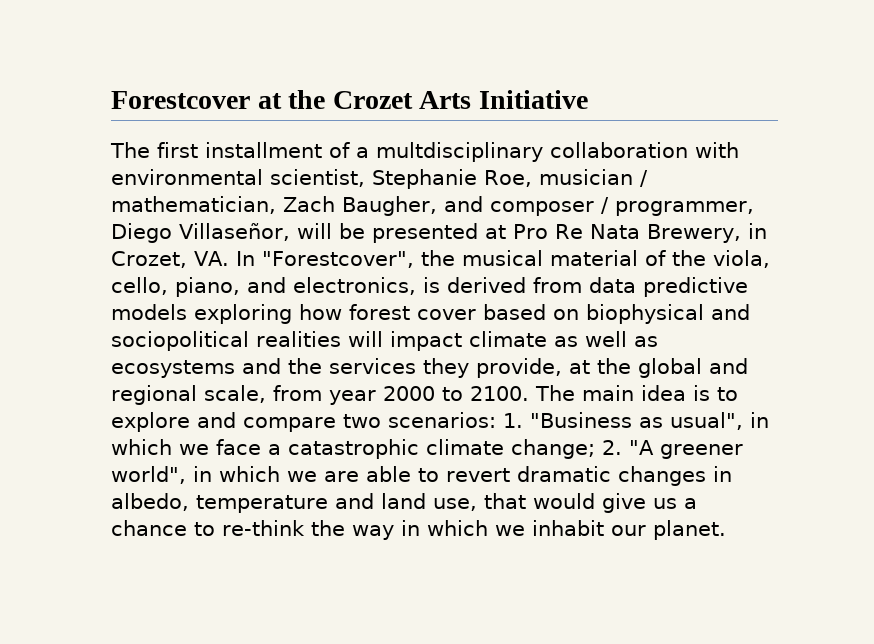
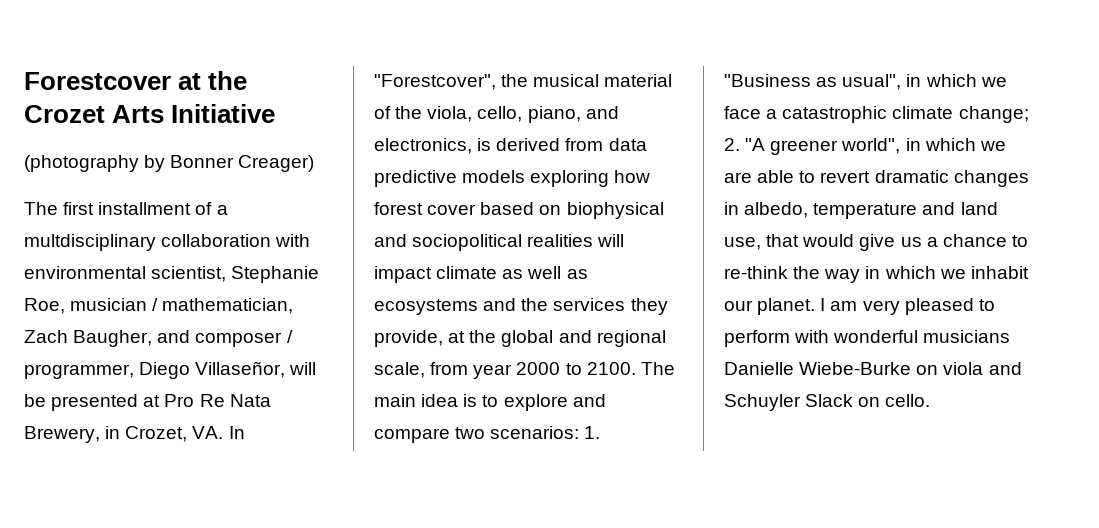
(588, 99) none -> [24,155,315,172] // (photography by Bonner Creager)
(726, 530) none -> [820,298,995,315] [724,330,1011,347] [724,362,1022,375] [724,394,931,411] I am very pleased to perform with wonderful musicians Danielle Wiebe-Burke on viola and Schuyler Slack on cello.

